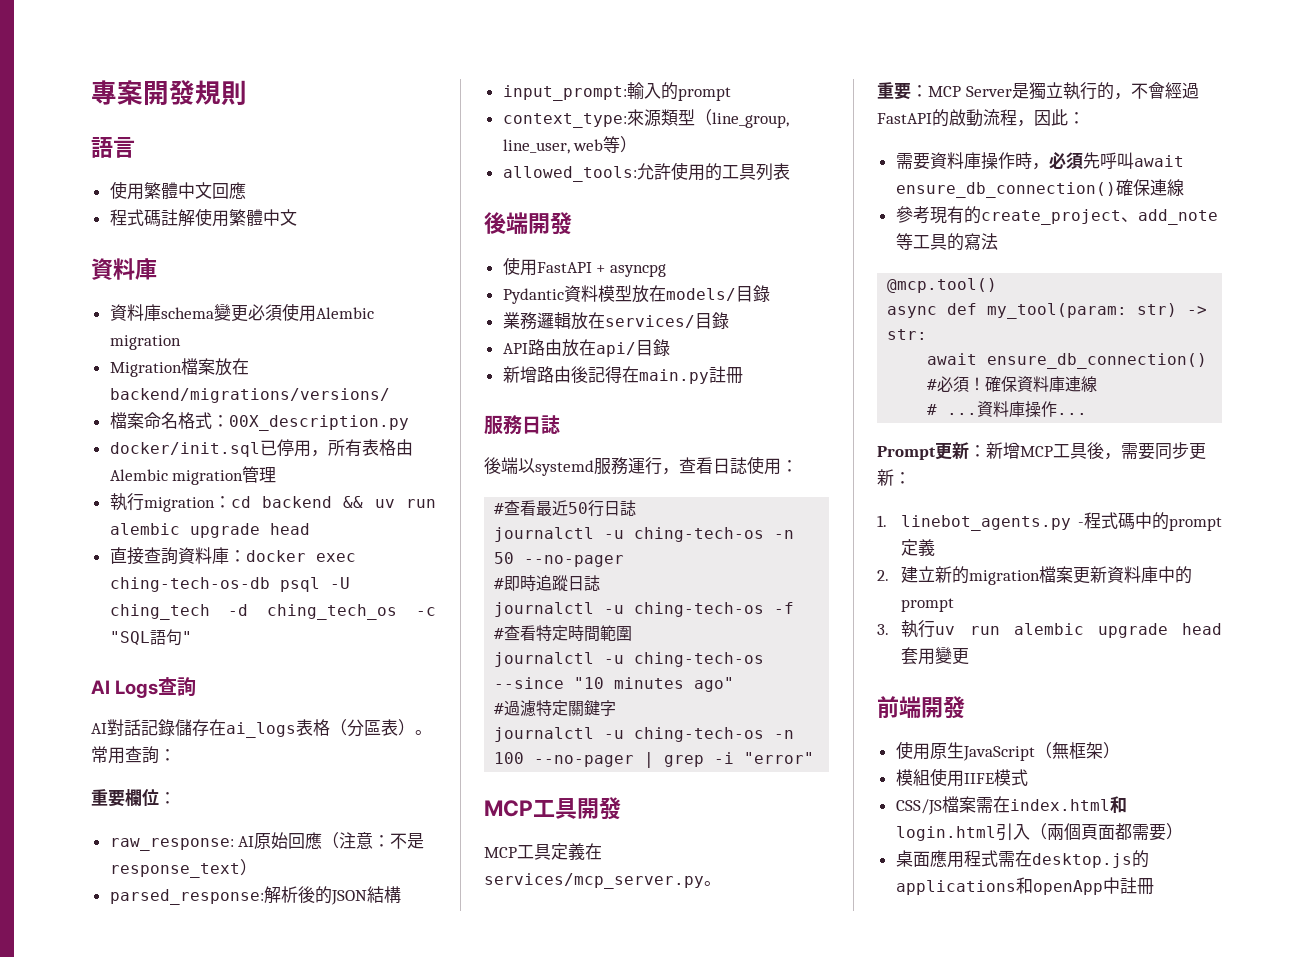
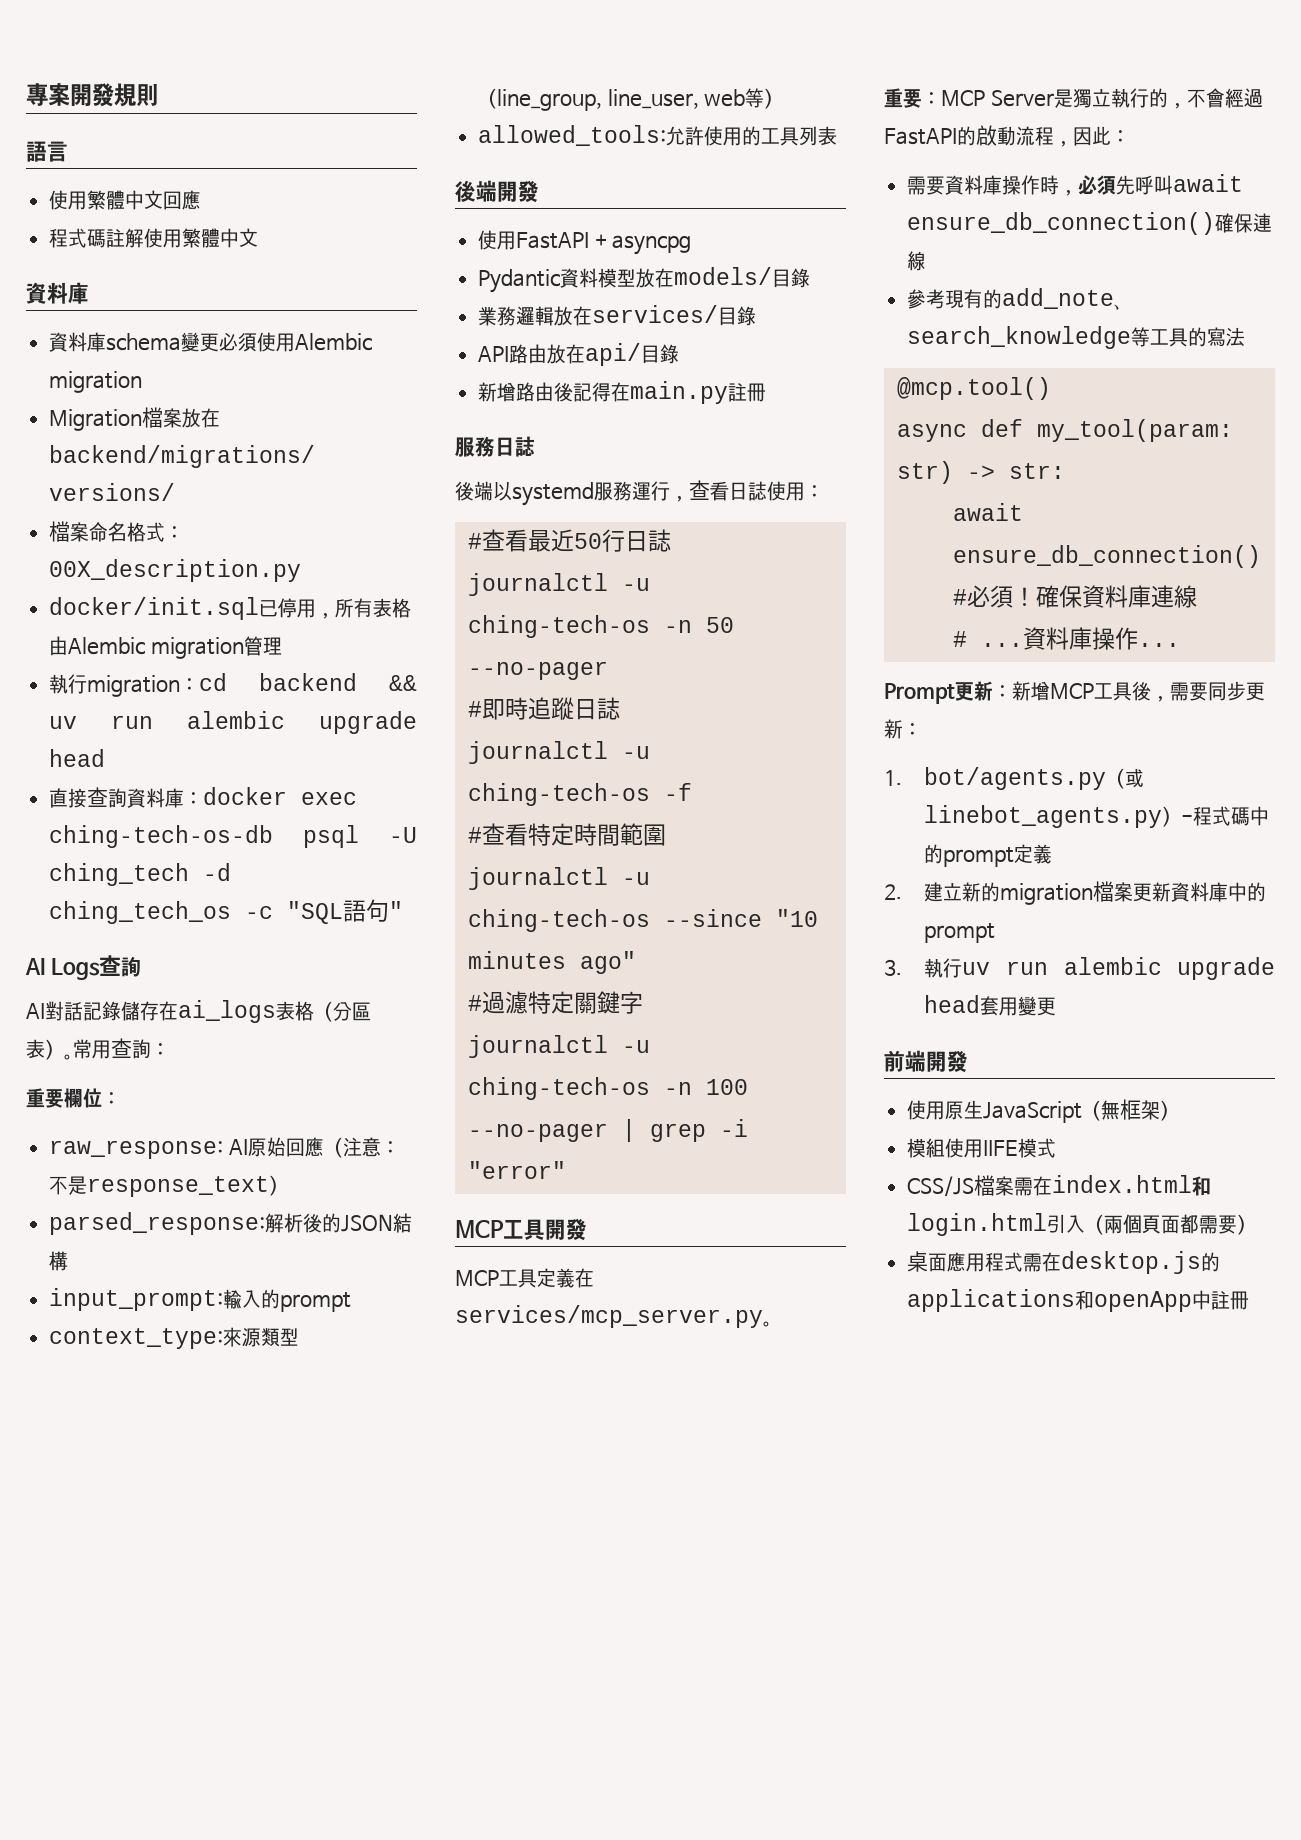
[980,209,1218,225] create_project、add_note -> [1002,288,1124,310] [907,326,1132,349] add_note、search_knowledge
[901,515,1072,531] linebot_agents.py -> [924,767,1145,790] [924,805,1182,828] bot/agents.py（或linebot_agents.py）

